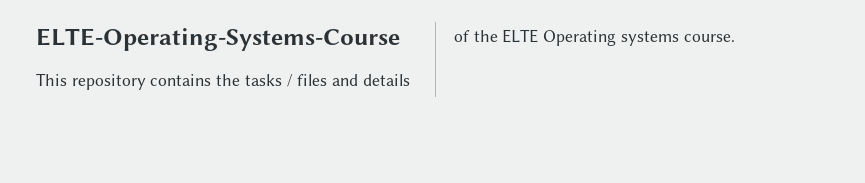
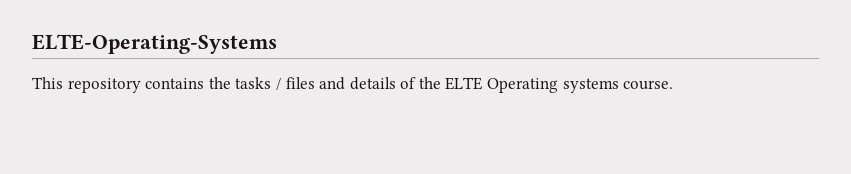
[36,28,400,51] ELTE-Operating-Systems-Course -> [32,34,277,54] ELTE-Operating-Systems

